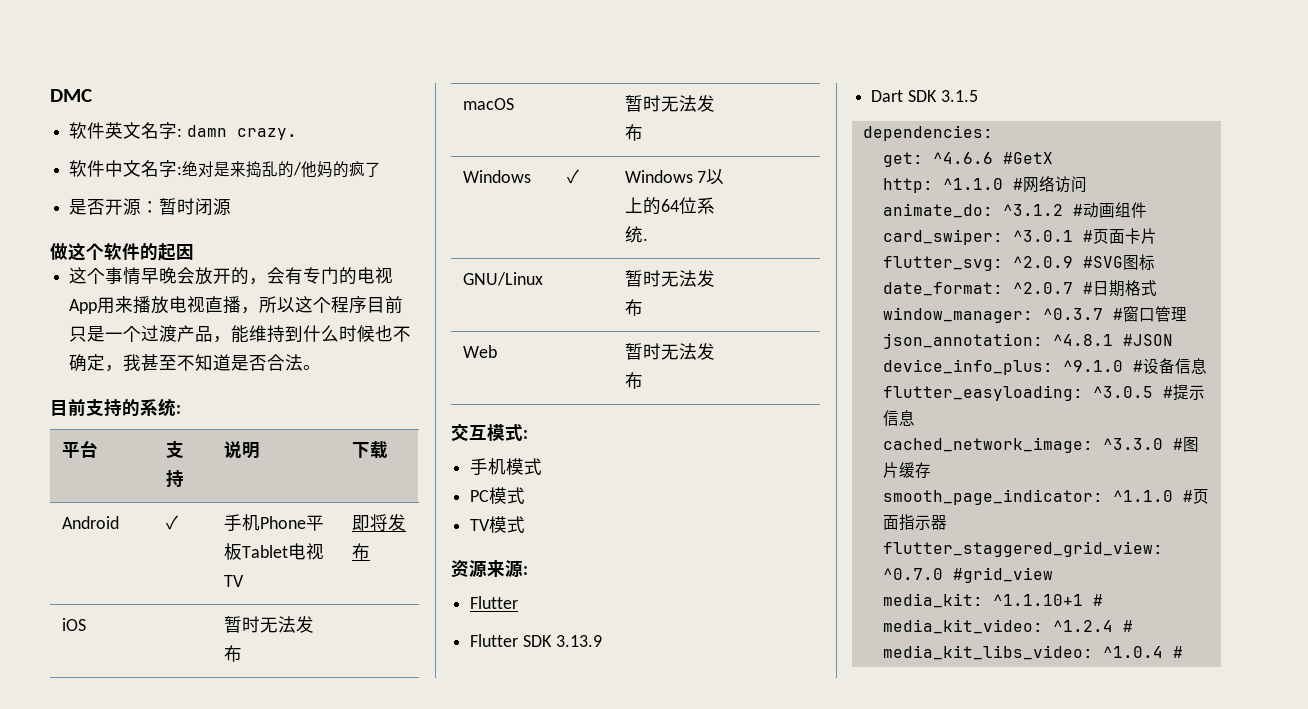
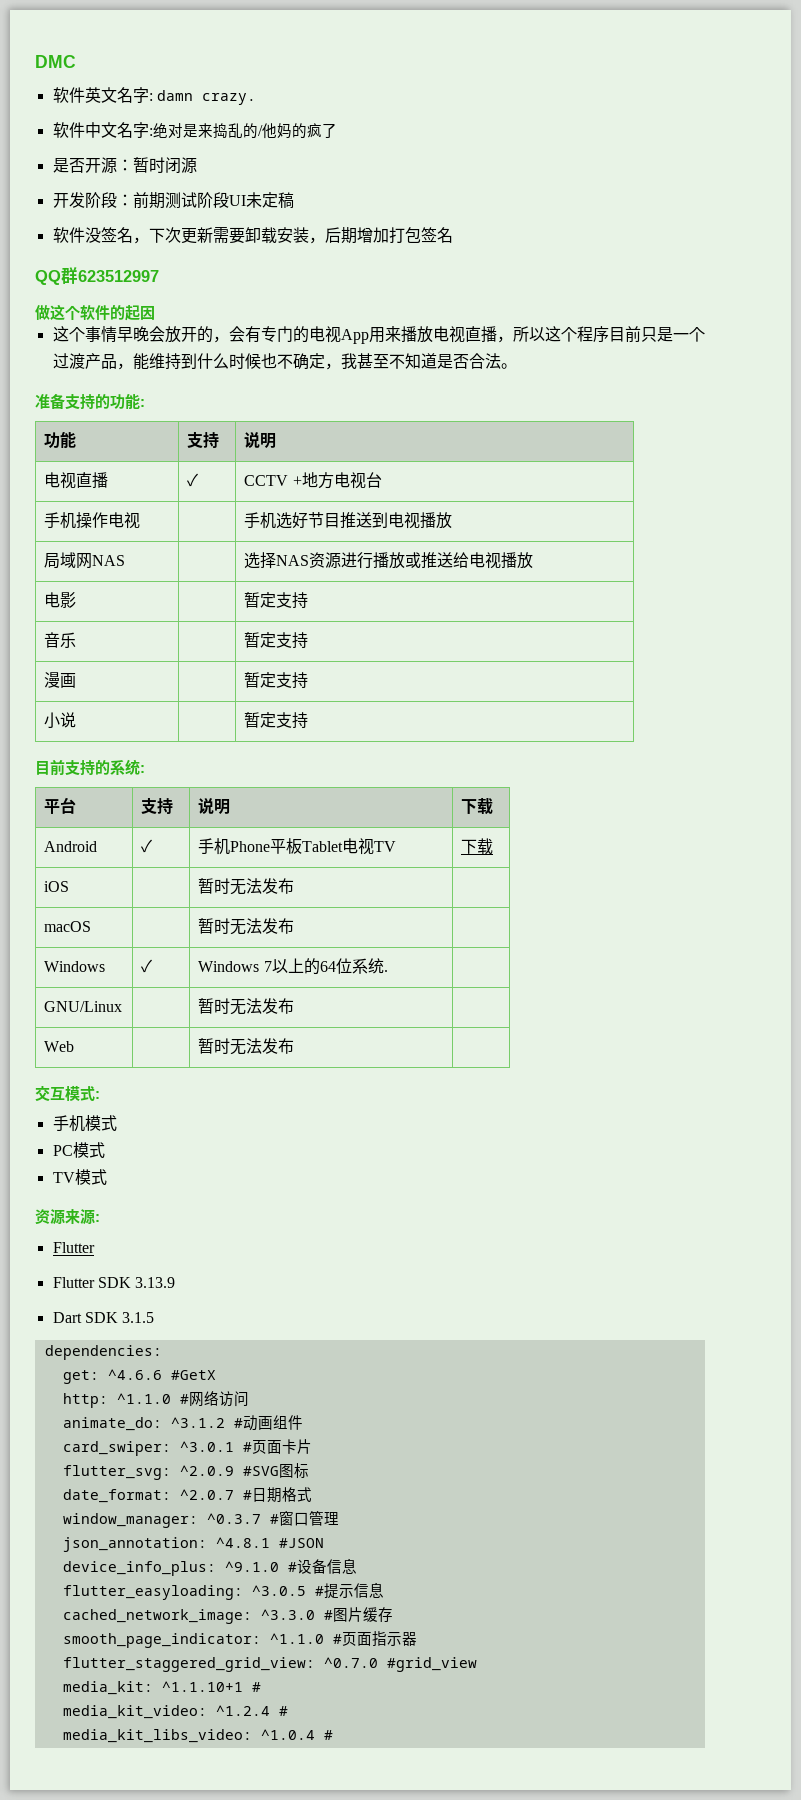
(232, 207) none -> [52,192,294,209] [52,227,453,244] [35,267,159,285] // 开发阶段：前期测试阶段UI未定稿 // 软件没签名，下次更新需要卸载安装，后期增加打包签名 // QQ群623512997
(322, 367) none -> [35,393,145,410] [44,431,77,449] [187,431,220,449] [244,432,277,449] [44,472,109,489] [187,473,199,487] [244,472,382,489] [44,512,141,529] [244,512,453,529] [44,552,126,569] [244,552,534,569] [44,592,77,608] [244,592,309,609] [44,632,77,648] [244,632,309,649] [44,672,77,688] [244,672,309,689] [44,712,77,729] [244,712,309,729] // 准备支持的功能: // 功能 | 支持 | 说明 // 电视直播 | ✓ | CCTV +地方电视台 // 手机操作电视 | | 手机选好节目推送到电视播放 // 局域网NAS | | 选择NAS资源进行播放或推送给电视播放 // 电影 | | 暂定支持 // 音乐 | | 暂定支持 // 漫画 | | 暂定支持 // 小说 | | 暂定支持
[351,514,406,531] [351,543,370,560] 即将发布 -> [461,838,494,855] 下载

